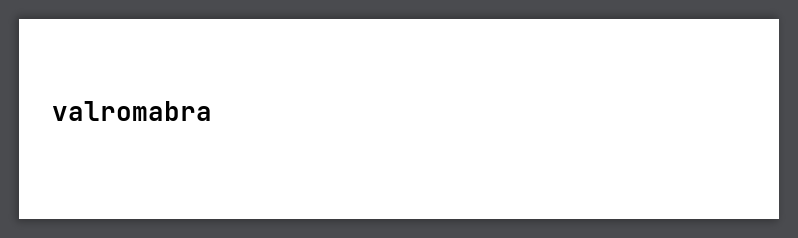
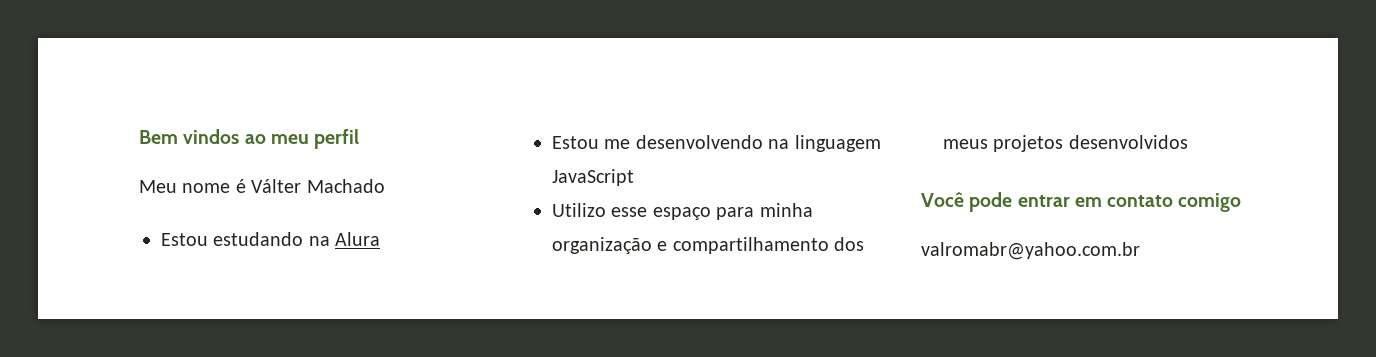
[52,101,212,121] valromabra -> [139,129,360,149] [139,179,385,193] [161,232,381,246] [552,135,881,152] [552,169,634,186] [552,203,813,220] [552,237,865,254] [943,135,1188,152] [921,192,1242,212] [921,242,1140,260] Bem vindos ao meu perfil // Meu nome é Válter Machado // Estou estudando na Alura // Estou me desenvolvendo na linguagem JavaScript // Utilizo esse espaço para minha organização e compartilhamento dos meus projetos desenvolvidos // Você pode entrar em contato comigo // valromabr@yahoo.com.br

